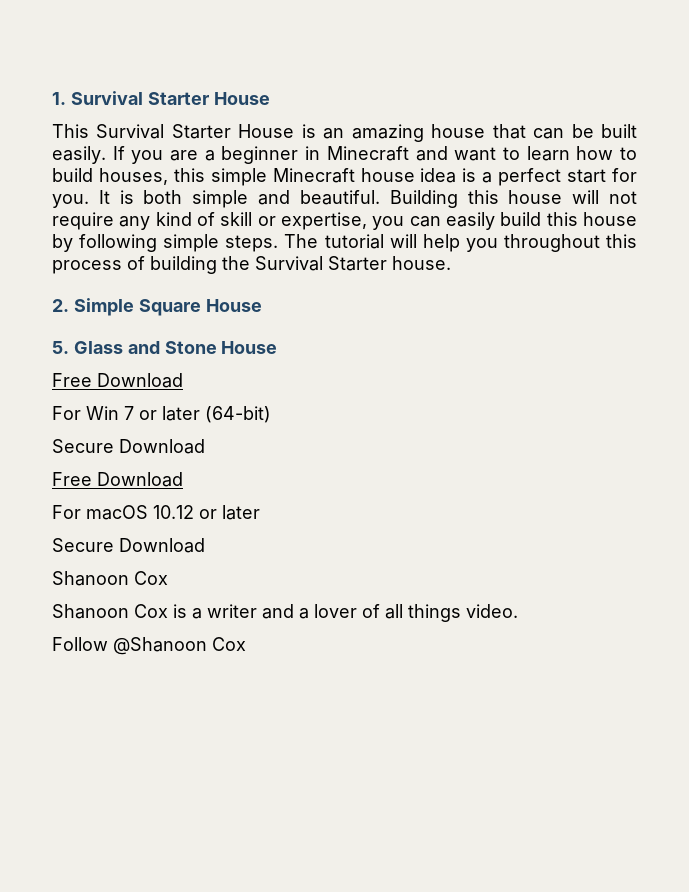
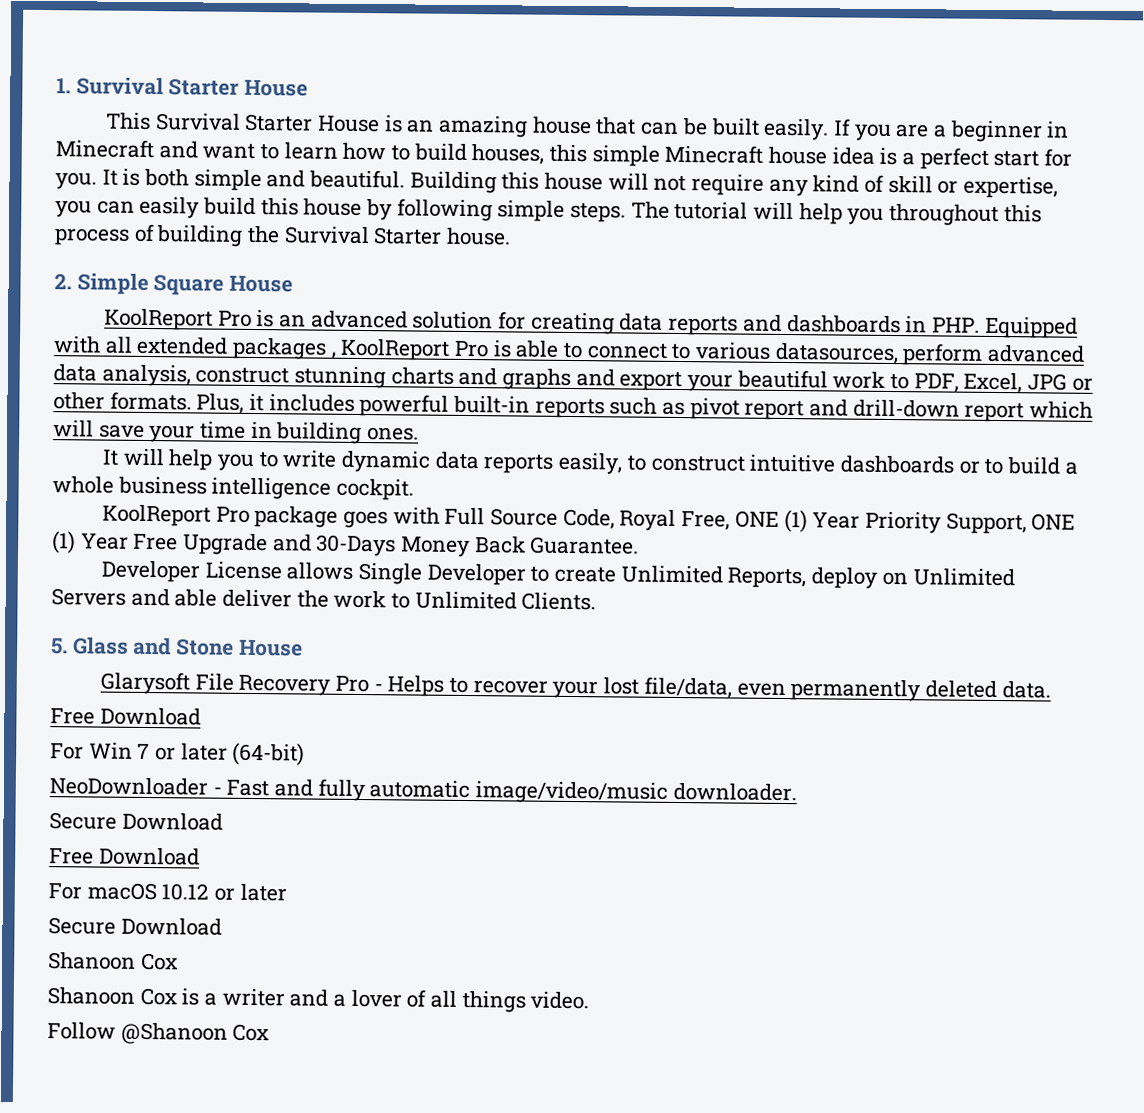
(262, 305) none -> [104,308,1078,339] [53,336,1086,366] [53,364,1093,394] [53,391,1094,423] [53,420,420,445] [102,448,1078,475] [52,476,415,501] [102,504,1076,535] [52,531,640,558] [101,560,1015,589] [51,588,597,611] // KoolReport Pro is an advanced solution for creating data reports and dashboards in PHP. Equipped with all extended packages , KoolReport Pro is able to connect to various datasources, perform advanced data analysis, construct stunning charts and graphs and export your beautiful work to PDF, Excel, JPG or other formats. Plus, it includes powerful built-in reports such as pivot report and drill-down report which will save your time in building ones. // It will help you to write dynamic data reports easily, to construct intuitive dashboards or to build a whole business intelligence cockpit. // KoolReport Pro package goes with Full Source Code, Royal Free, ONE (1) Year Priority Support, ONE (1) Year Free Upgrade and 30-Days Money Back Guarantee. // Developer License allows Single Developer to create Unlimited Reports, deploy on Unlimited Servers and able deliver the work to Unlimited Clients.
(278, 347) none -> [100,671,1051,702] // Glarysoft File Recovery Pro - Helps to recover your lost file/data, even permanently deleted data.
(271, 414) none -> [49,777,797,804] // NeoDownloader - Fast and fully automatic image/video/music downloader.

